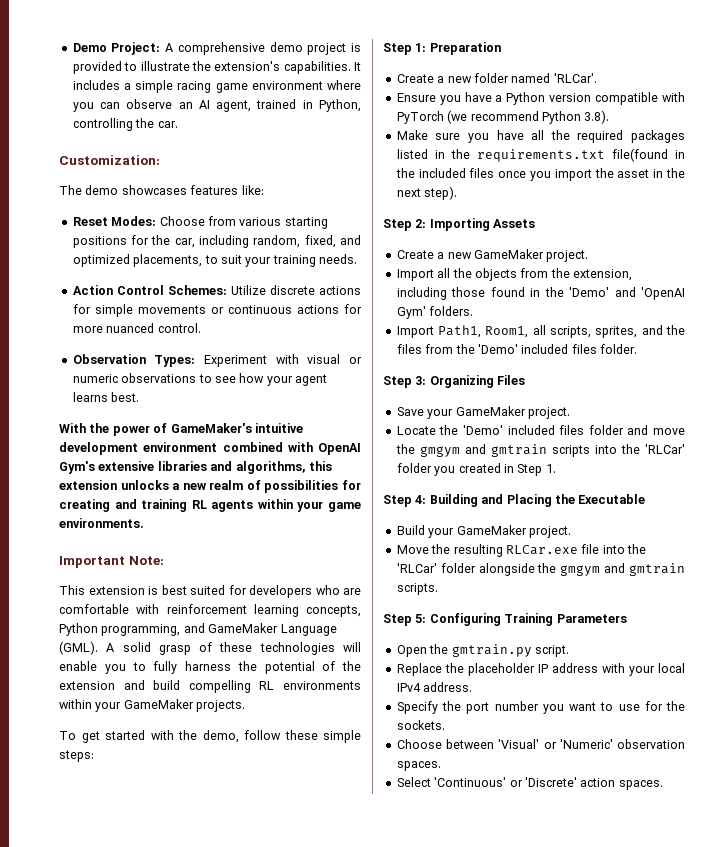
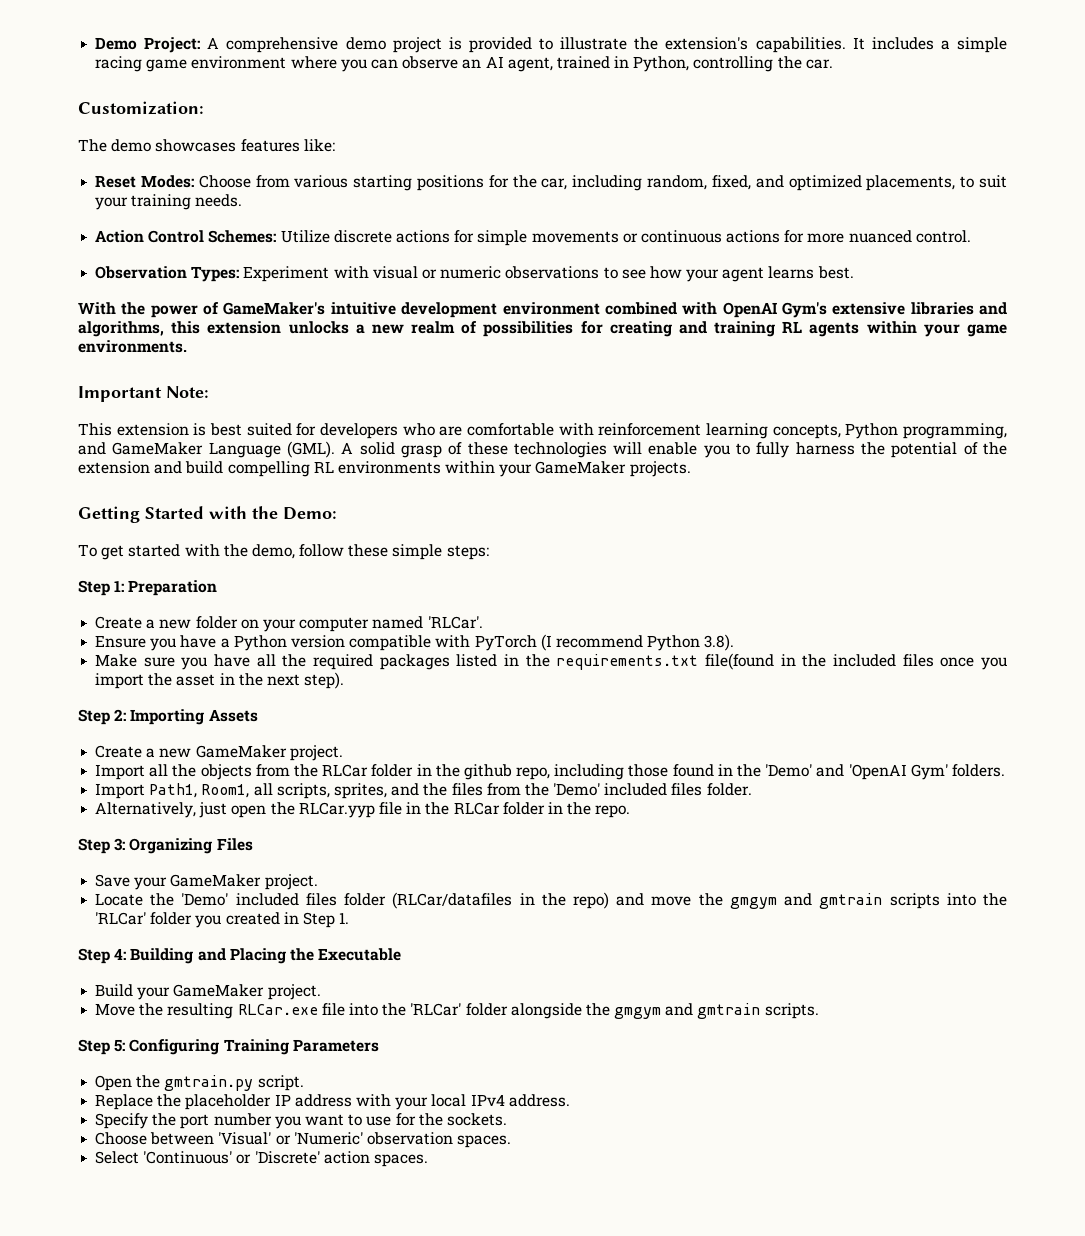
(246, 706) none -> [78,506,337,523] // Getting Started with the Demo:
(509, 78) none -> [240,617,370,632] on your computer
[447,110,468,124] (we -> [540,634,552,651] (I
[573,269,632,281] extension, -> [322,764,551,780] RLCar folder in the github repo,
(637, 349) none -> [95,802,631,818] // Alternatively, just open the RLCar.yyp file in the RLCar folder in the repo.
(624, 430) none -> [392,892,610,909] (RLCar/datafiles in the repo)

